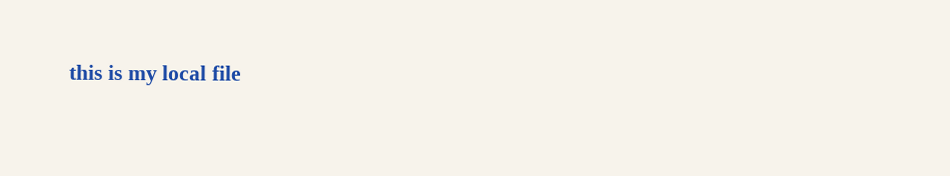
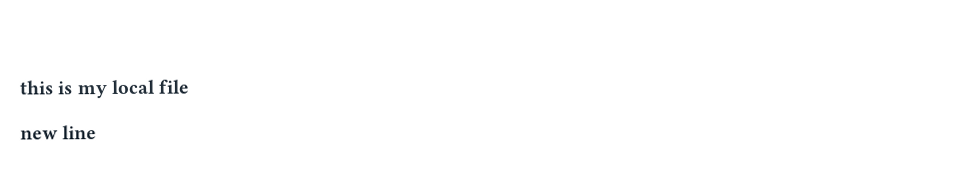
(243, 73) none -> [20,125,98,140] // new line

